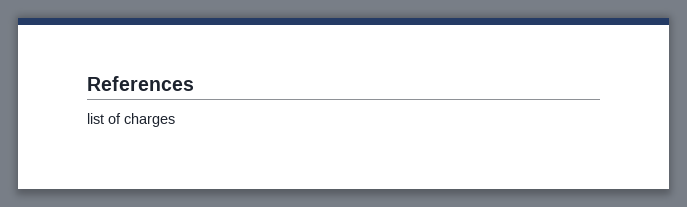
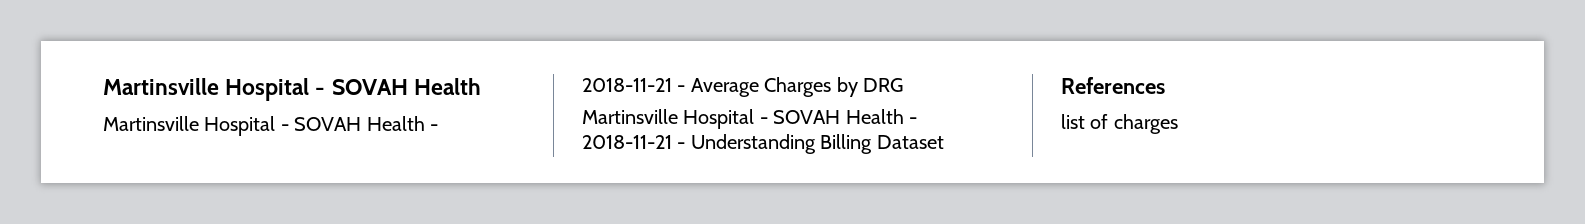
(87, 83) none -> [103,78,481,101] [103,116,438,136] [582,77,903,97] [582,109,917,129] [582,134,944,154] Martinsville Hospital - SOVAH Health // Martinsville Hospital - SOVAH Health - 2018-11-21 - Average Charges by DRG // Martinsville Hospital - SOVAH Health - 2018-11-21 - Understanding Billing Dataset //

